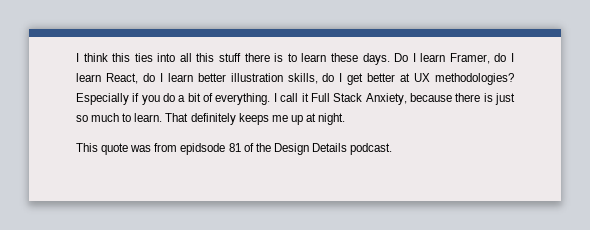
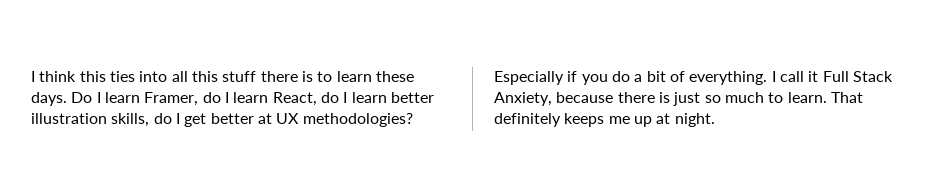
[76,143,393,155] // This quote was from epidsode 81 of the Design Details podcast. -> (715, 120) none

